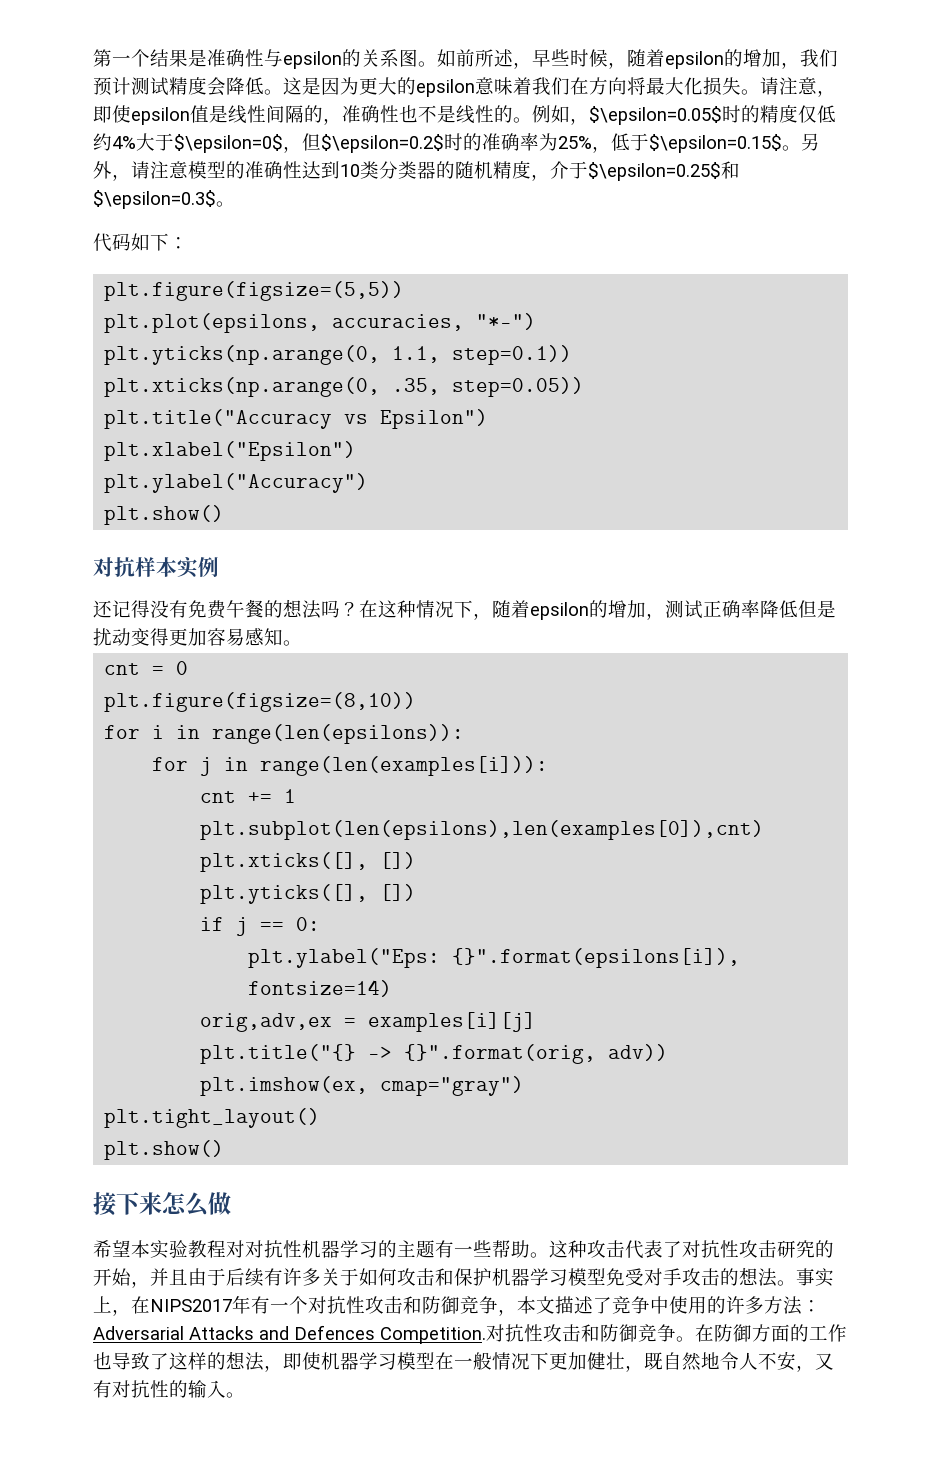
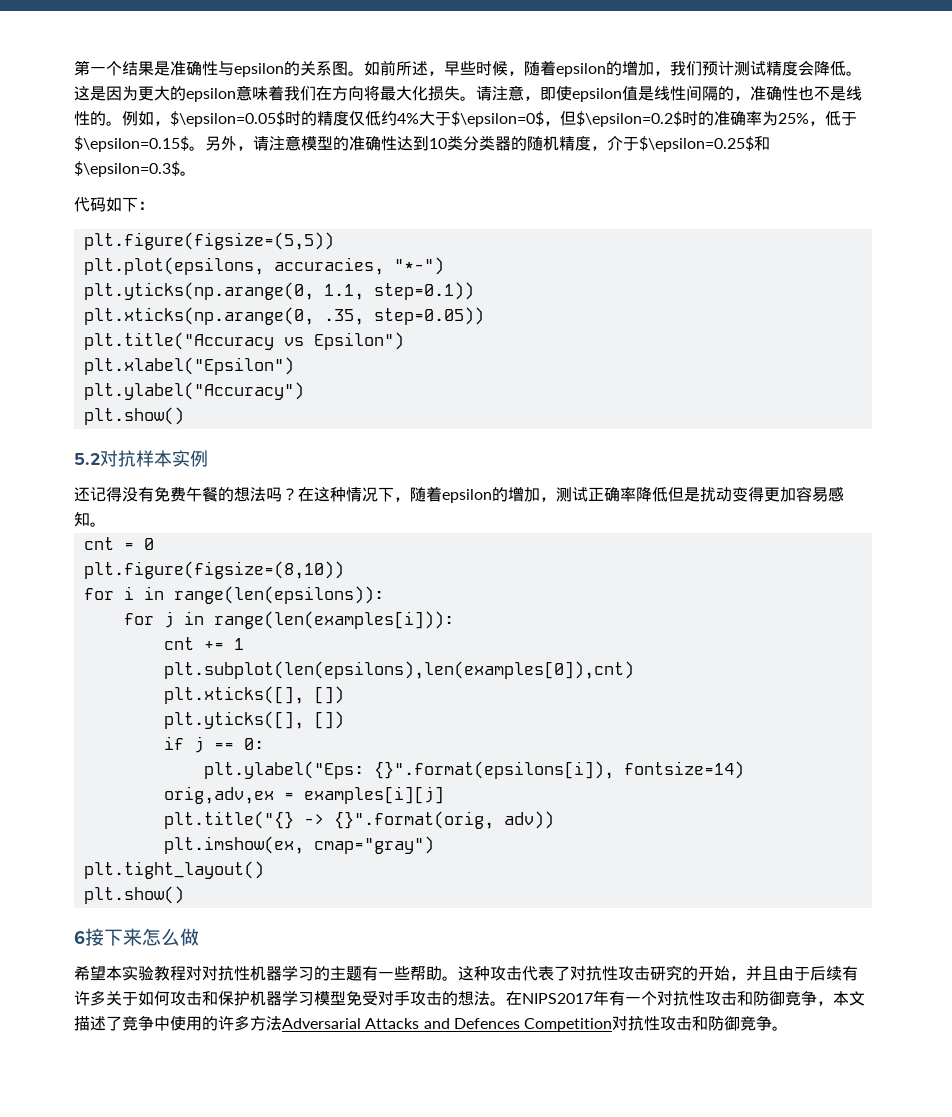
(225, 515) none -> [74,453,100,465] 5.2
(225, 1150) none -> [74,930,85,944] 6
[796,1268,834,1287] [93,1296,131,1316] 事实上， -> (506, 1003) none
[802,1300,821,1312] ： -> (282, 1023) none
[380,1327,486,1344] Competition. -> [524,1018,613,1032] Competition
[695,1324,847,1342] [93,1351,834,1372] [93,1380,245,1398] 在防御方面的工作也导致了这样的想法，即使机器学习模型在一般情况下更加健壮，既自然地令人不安，又有对抗性的输入。 -> (789, 1028) none

